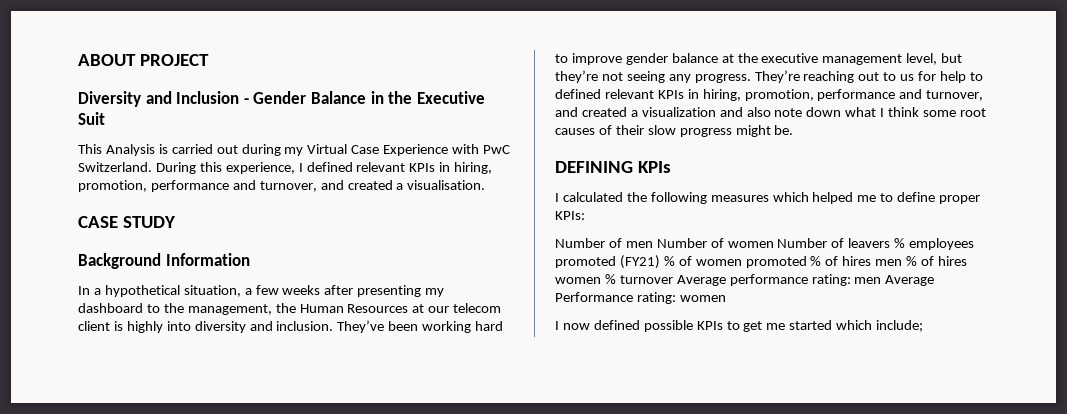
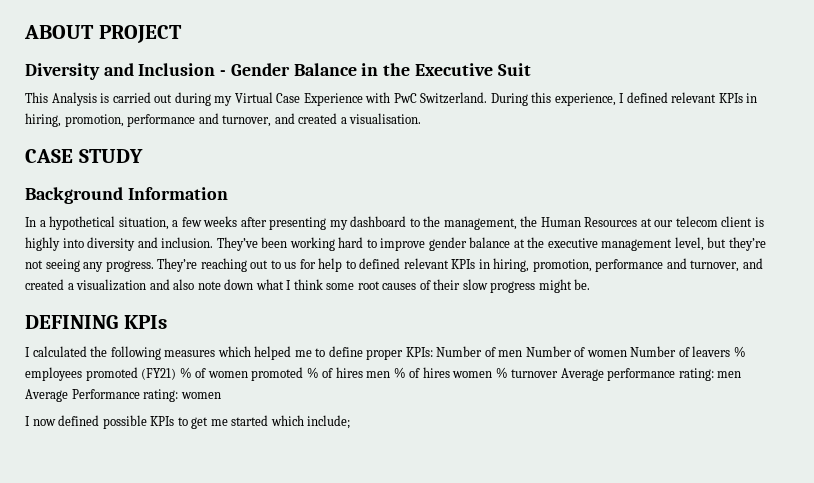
(585, 215) // -> (433, 352) none

